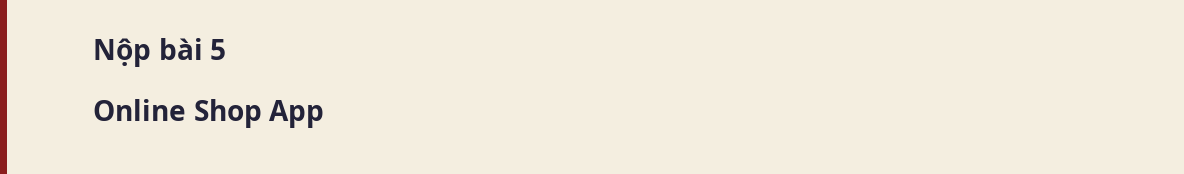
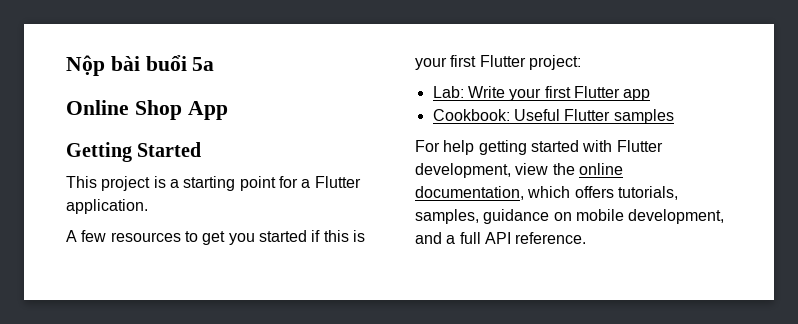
[210,39,227,60] 5 -> [145,55,215,71] buổi 5a
(325, 114) none -> [66,142,202,162] [66,176,361,191] [66,199,148,214] [66,230,365,245] [415,55,581,70] [432,86,651,101] [432,109,674,124] [415,140,663,155] [415,163,623,178] [415,186,678,200] [415,209,725,224] [415,232,587,244] // Getting Started // This project is a starting point for a Flutter application. // A few resources to get you started if this is your first Flutter project: // Lab: Write your first Flutter app // Cookbook: Useful Flutter samples // For help getting started with Flutter development, view the online documentation, which offers tutorials, samples, guidance on mobile development, and a full API reference.

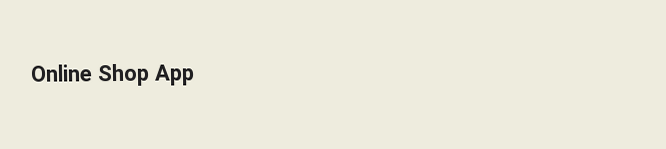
[66,55,215,76] Nộp bài buổi 5a // -> (30, 73) none
[66,142,202,162] [66,176,361,191] [66,199,148,214] [66,230,365,245] [415,55,581,70] [432,86,651,101] [432,109,674,124] [415,140,663,155] [415,163,623,178] [415,186,678,200] [415,209,725,224] [415,232,587,244] // Getting Started // This project is a starting point for a Flutter application. // A few resources to get you started if this is your first Flutter project: // Lab: Write your first Flutter app // Cookbook: Useful Flutter samples // For help getting started with Flutter development, view the online documentation, which offers tutorials, samples, guidance on mobile development, and a full API reference. -> (195, 75) none

